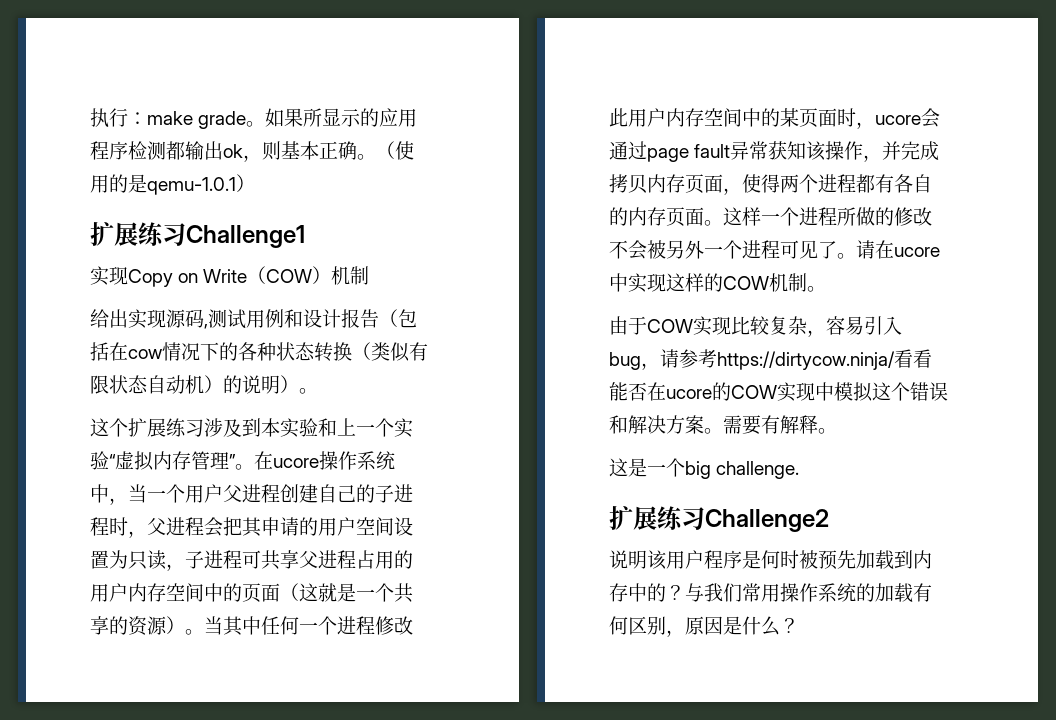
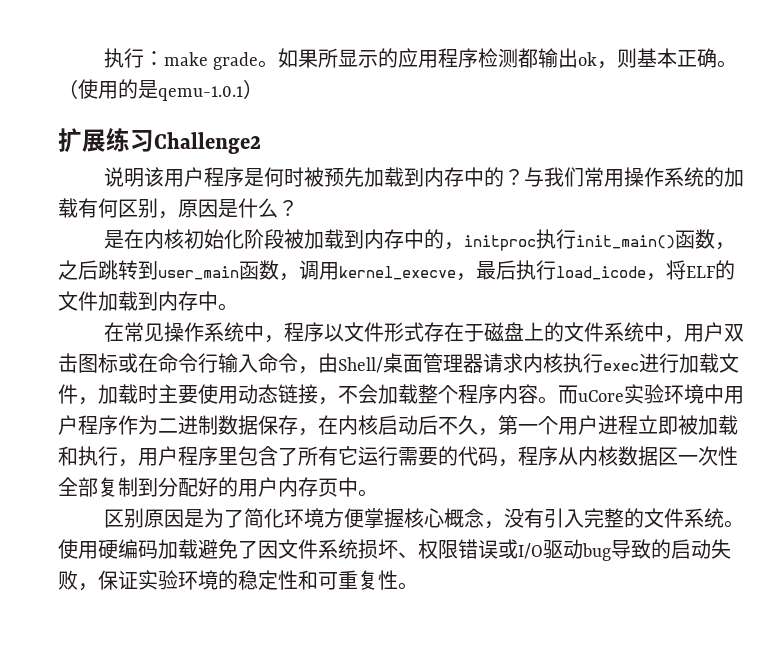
[90,222,305,248] [90,266,370,287] [90,309,417,329] [90,342,428,362] [90,375,318,394] [90,418,413,438] [90,451,395,471] [90,484,413,505] [90,517,413,538] [90,550,413,571] [90,583,413,603] [90,616,413,636] [609,108,940,129] [609,141,940,162] [609,174,932,195] [609,207,932,227] [609,240,940,260] [609,273,826,293] [609,316,902,337] [609,349,932,370] [609,382,948,402] [609,415,837,435] [609,458,800,479] // 扩展练习Challenge1 // 实现Copy on Write（COW）机制 // 给出实现源码,测试用例和设计报告（包括在cow情况下的各种状态转换（类似有限状态自动机）的说明）。 // 这个扩展练习涉及到本实验和上一个实验“虚拟内存管理”。在ucore操作系统中，当一个用户父进程创建自己的子进程时，父进程会把其申请的用户空间设置为只读，子进程可共享父进程占用的用户内存空间中的页面（这就是一个共享的资源）。当其中任何一个进程修改此用户内存空间中的某页面时，ucore会通过page fault异常获知该操作，并完成拷贝内存页面，使得两个进程都有各自的内存页面。这样一个进程所做的修改不会被另外一个进程可见了。请在ucore中实现这样的COW机制。 // 由于COW实现比较复杂，容易引入bug，请参考https://dirtycow.ninja/看看能否在ucore的COW实现中模拟这个错误和解决方案。需要有解释。 // 这是一个big challenge. -> (263, 89) none
(799, 625) none -> [103,229,735,251] [58,260,735,281] [58,291,238,311] [103,322,744,343] [58,353,739,374] [58,384,744,405] [58,415,738,436] [58,446,738,467] [58,477,378,497] [103,508,744,529] [58,539,731,561] [58,570,418,591] // 是在内核初始化阶段被加载到内存中的，initproc执行init_main()函数，之后跳转到user_main函数，调用kernel_execve，最后执行load_icode，将ELF的文件加载到内存中。 // 在常见操作系统中，程序以文件形式存在于磁盘上的文件系统中，用户双击图标或在命令行输入命令，由Shell/桌面管理器请求内核执行exec进行加载文件，加载时主要使用动态链接，不会加载整个程序内容。而uCore实验环境中用户程序作为二进制数据保存，在内核启动后不久，第一个用户进程立即被加载和执行，用户程序里包含了所有它运行需要的代码，程序从内核数据区一次性全部复制到分配好的用户内存页中。 // 区别原因是为了简化环境方便掌握核心概念，没有引入完整的文件系统。使用硬编码加载避免了因文件系统损坏、权限错误或I/O驱动bug导致的启动失败，保证实验环境的稳定性和可重复性。

